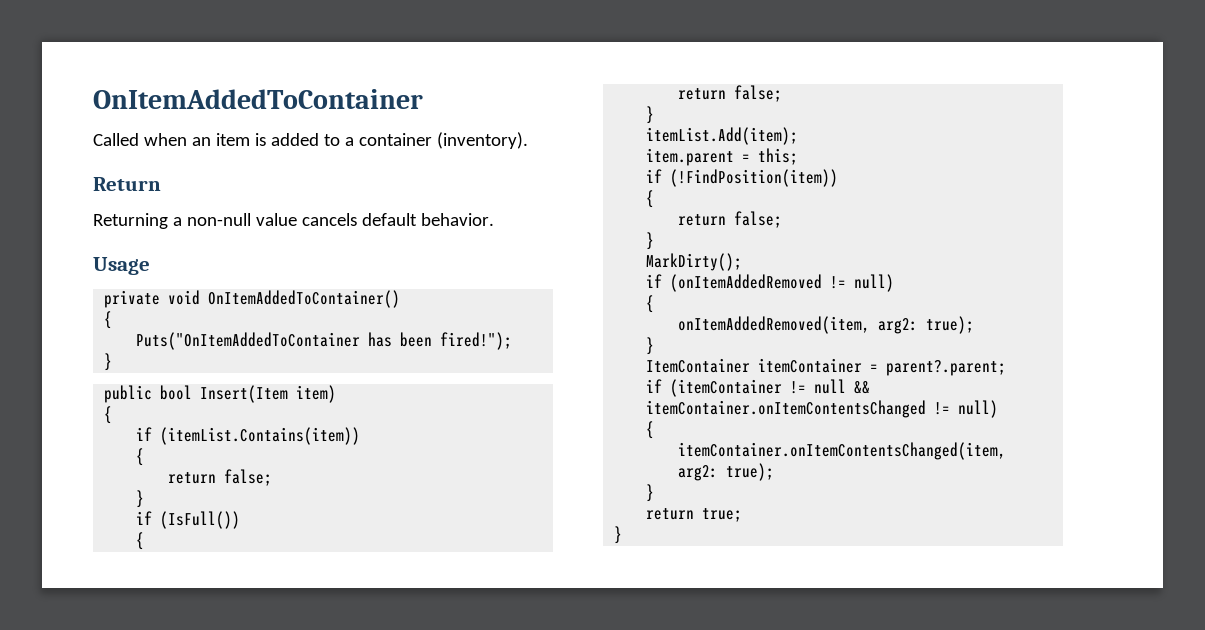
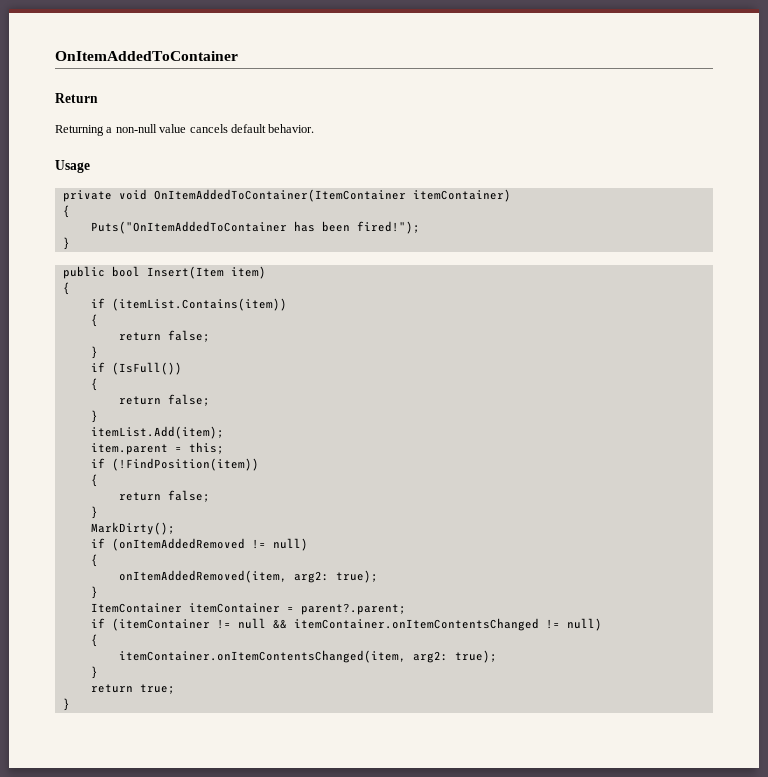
[93,132,528,149] // Called when an item is added to a container (inventory). -> (238, 56) none
[208,290,401,308] OnItemAddedToContainer() -> [153,189,511,202] OnItemAddedToContainer(ItemContainer itemContainer)

